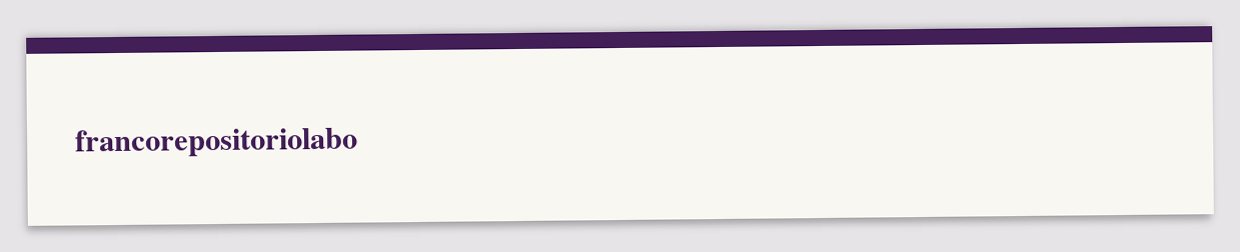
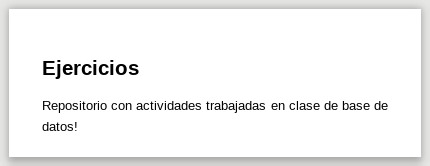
[75,127,358,158] francorepositoriolabo -> [42,60,139,79] [42,101,388,113] [42,122,78,131] Ejercicios // Repositorio con actividades trabajadas en clase de base de datos!

